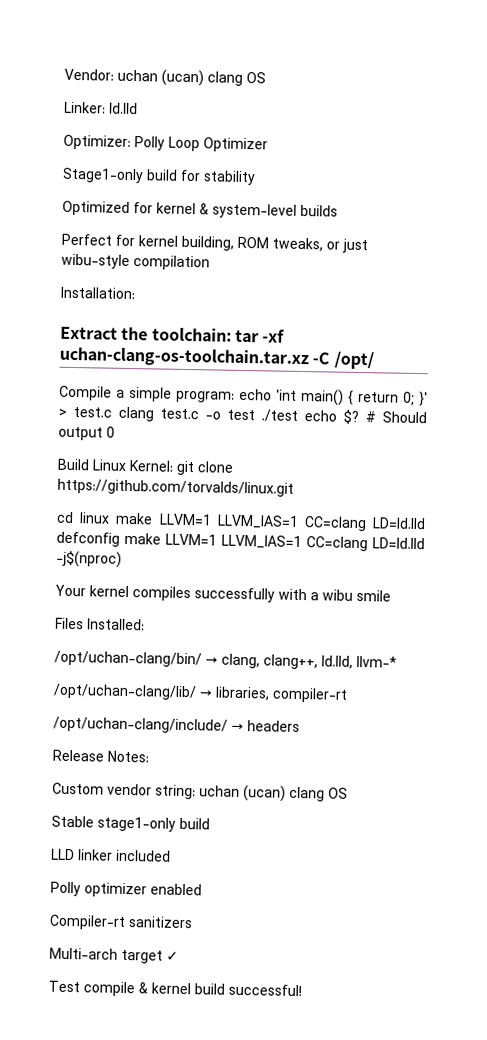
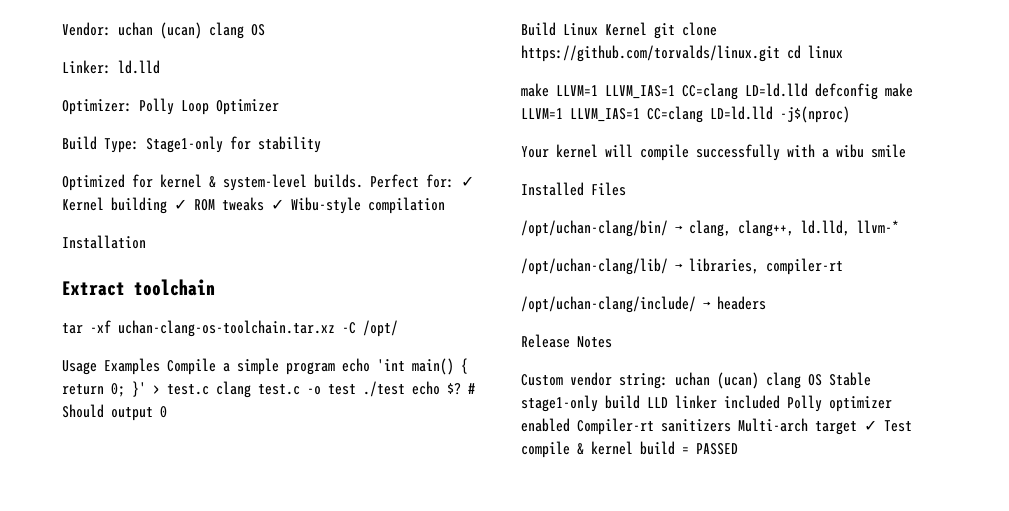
[62,167,178,184] Stage1-only build -> [62,136,223,153] Build Type: Stage1-only
[300,204,338,217] [61,233,368,254] [61,253,130,269] builds // Perfect for kernel building, ROM tweaks, or just wibu-style -> [314,174,474,188] [62,197,361,214] builds. Perfect for: ✓ Kernel building ✓ ROM tweaks ✓ Wibu-style
[60,286,136,300] Installation: -> [62,235,146,249] Installation
[121,326,232,342] the toolchain: -> [134,279,215,296] toolchain //
(374, 360) none -> [62,358,160,375] Usage Examples
[176,390,235,403] program: -> [286,362,335,375] program
[129,460,174,472] Kernel: -> [605,22,647,36] Kernel
(294, 487) // -> (780, 53) none
(111, 518) none -> (843, 52) //
[132,586,191,602] compiles -> [605,144,689,161] will compile
(391, 595) none -> [521,182,584,196] Installed
[87,618,145,631] Installed: -> (626, 189) none
[107,750,149,763] Notes: -> [577,336,612,348] Notes
(348, 793) // -> (822, 380) none
(210, 823) // -> (640, 402) none
(171, 855) // -> (780, 402) none
(202, 889) // -> (570, 425) none
(193, 922) // -> (731, 425) none
(179, 956) // -> (877, 425) none
[228,983,302,997] successful! -> [682,443,738,455] = PASSED

